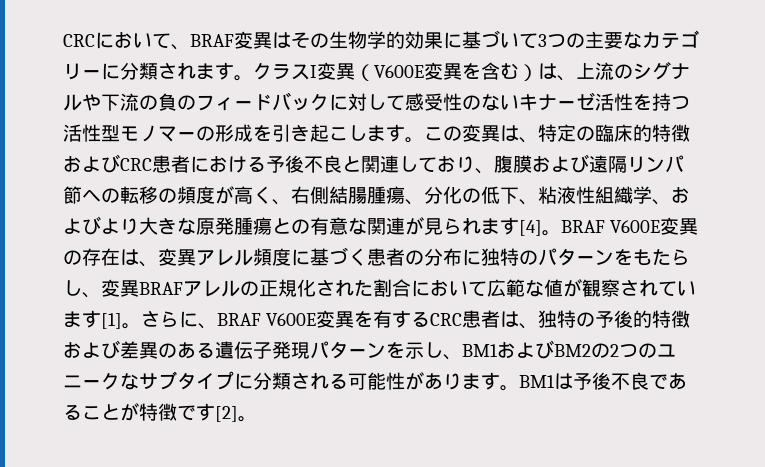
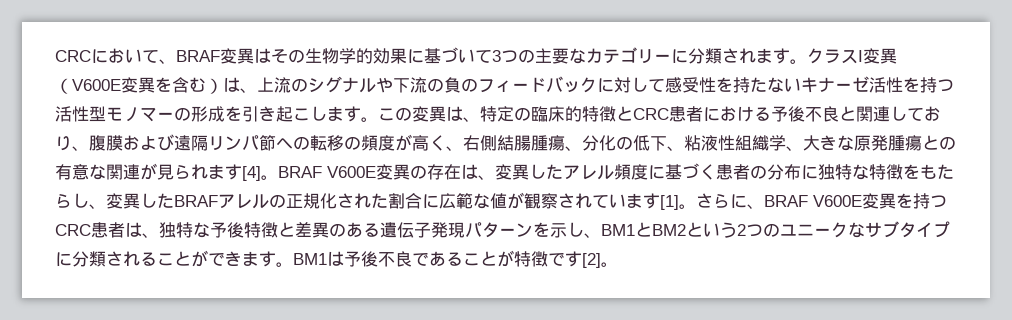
[462,95,481,110] の -> [716,77,767,93] を持た
[63,154,120,173] および -> [616,106,633,121] と
[671,187,690,203] [63,216,139,235] およびより -> (803, 148) none
(196, 257) none -> [529,164,563,179] した
[519,248,614,266] のパターン -> [852,164,903,180] な特徴
(139, 288) none -> [140,193,174,208] した
[430,280,487,296] おいて -> (439, 201) none
[373,310,431,328] 有する -> [913,193,947,209] 持つ
[576,310,691,328] [63,340,120,359] の予後的特徴および -> [193,222,295,238] な予後特徴と
[497,340,610,359] およびBM2の -> [635,222,737,238] とBM2という
[348,372,462,390] 可能性があり -> [157,250,242,267] ことができ

